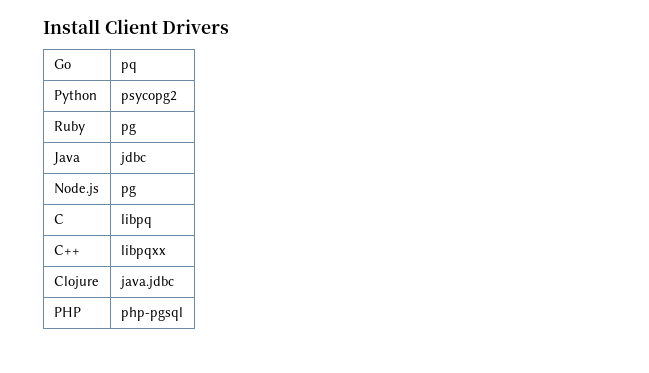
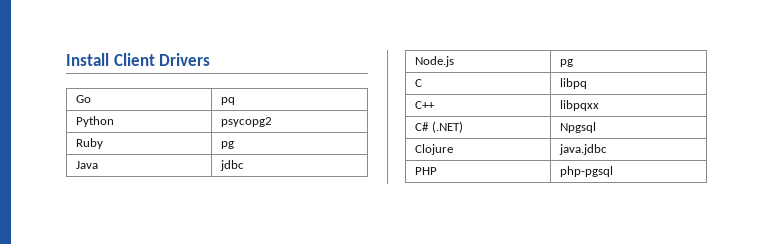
(166, 252) none -> [415,121,463,133] [560,122,597,133] // C# (.NET) | Npgsql

